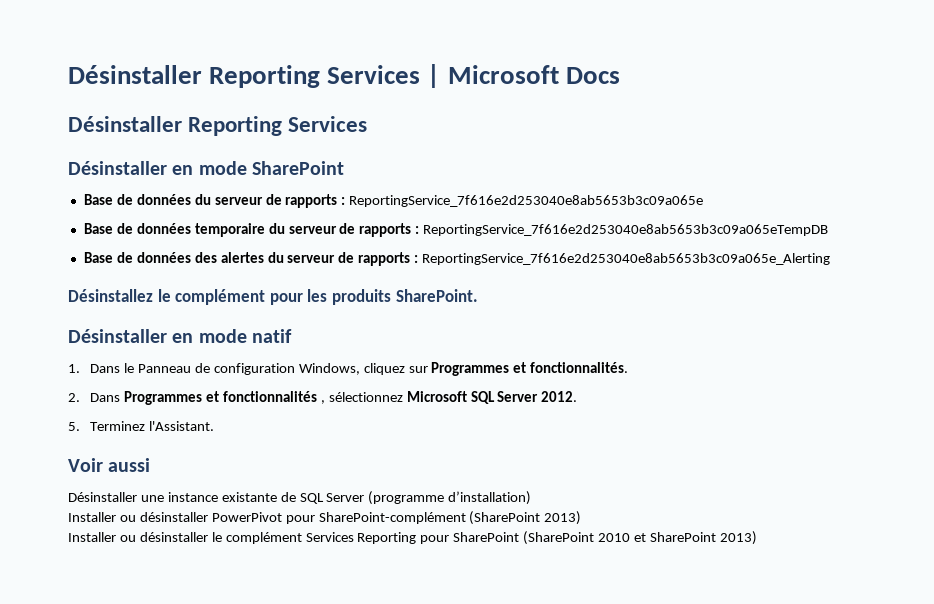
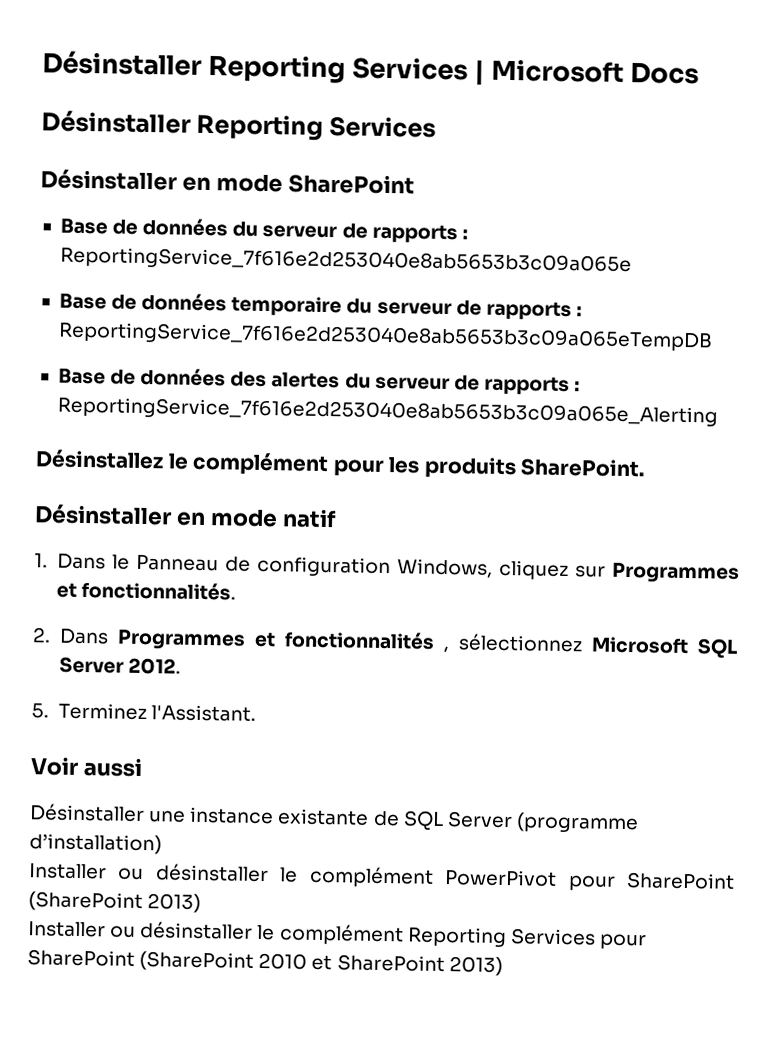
(208, 517) none -> [279,865,434,888] le complément
[318,512,466,524] SharePoint-complément -> [626,872,736,890] SharePoint
[305,532,417,544] Services Reporting -> [406,926,596,948] Reporting Services

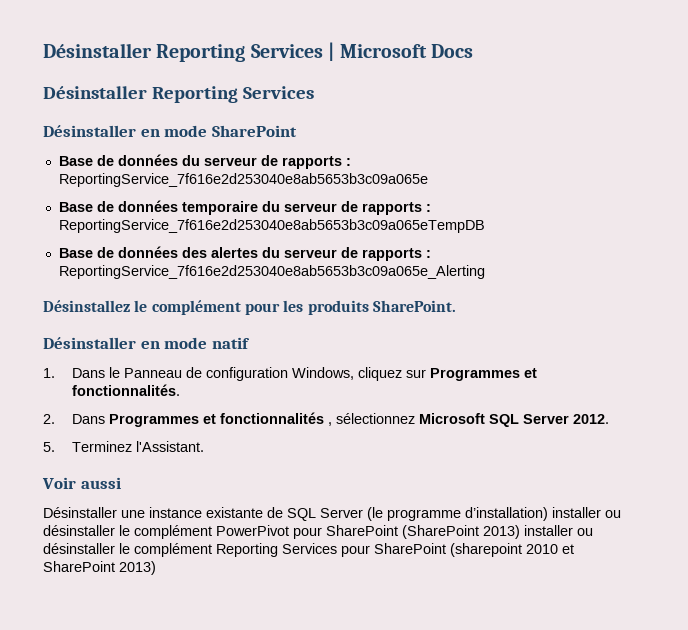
[515,812,639,834] (programme -> [367,507,461,521] (le programme
[28,863,107,880] // Installer -> [552,507,601,518] installer
[28,921,106,938] // Installer -> [524,525,573,536] installer
[139,950,255,972] (SharePoint -> [450,543,522,557] (sharepoint

